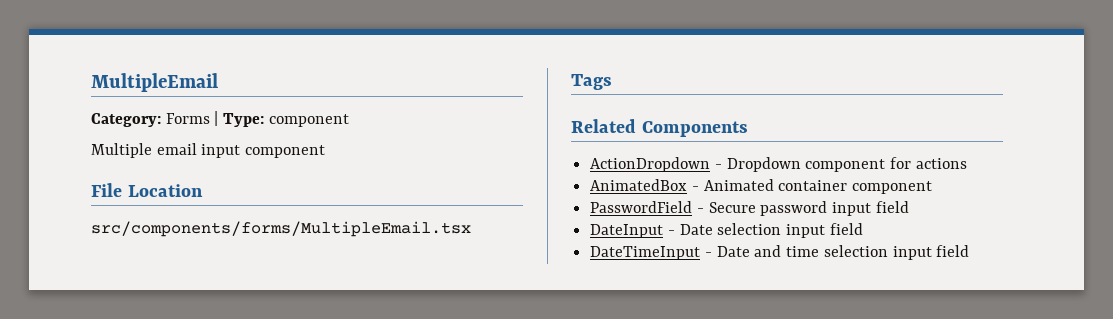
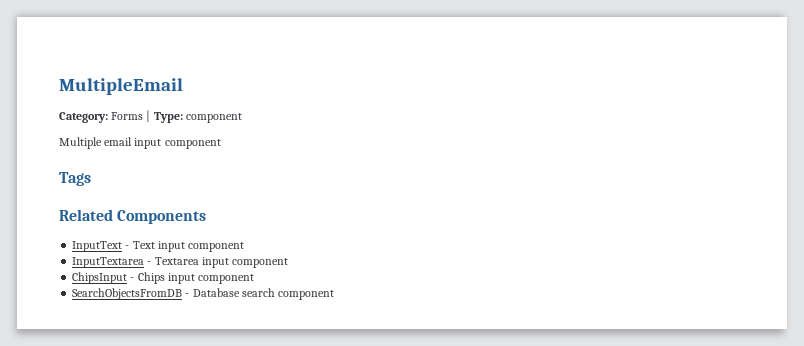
[91,183,203,197] [91,221,471,237] // File Location // src/components/forms/MultipleEmail.tsx -> (221, 144) none
[590,157,967,172] [590,179,933,194] [590,201,909,216] [590,223,863,238] [590,245,970,260] ActionDropdown - Dropdown component for actions // AnimatedBox - Animated container component // PasswordField - Secure password input field // DateInput - Date selection input field // DateTimeInput - Date and time selection input field -> [72,241,245,252] [72,257,289,268] [72,272,255,284] [72,288,335,300] InputText - Text input component // InputTextarea - Textarea input component // ChipsInput - Chips input component // SearchObjectsFromDB - Database search component

